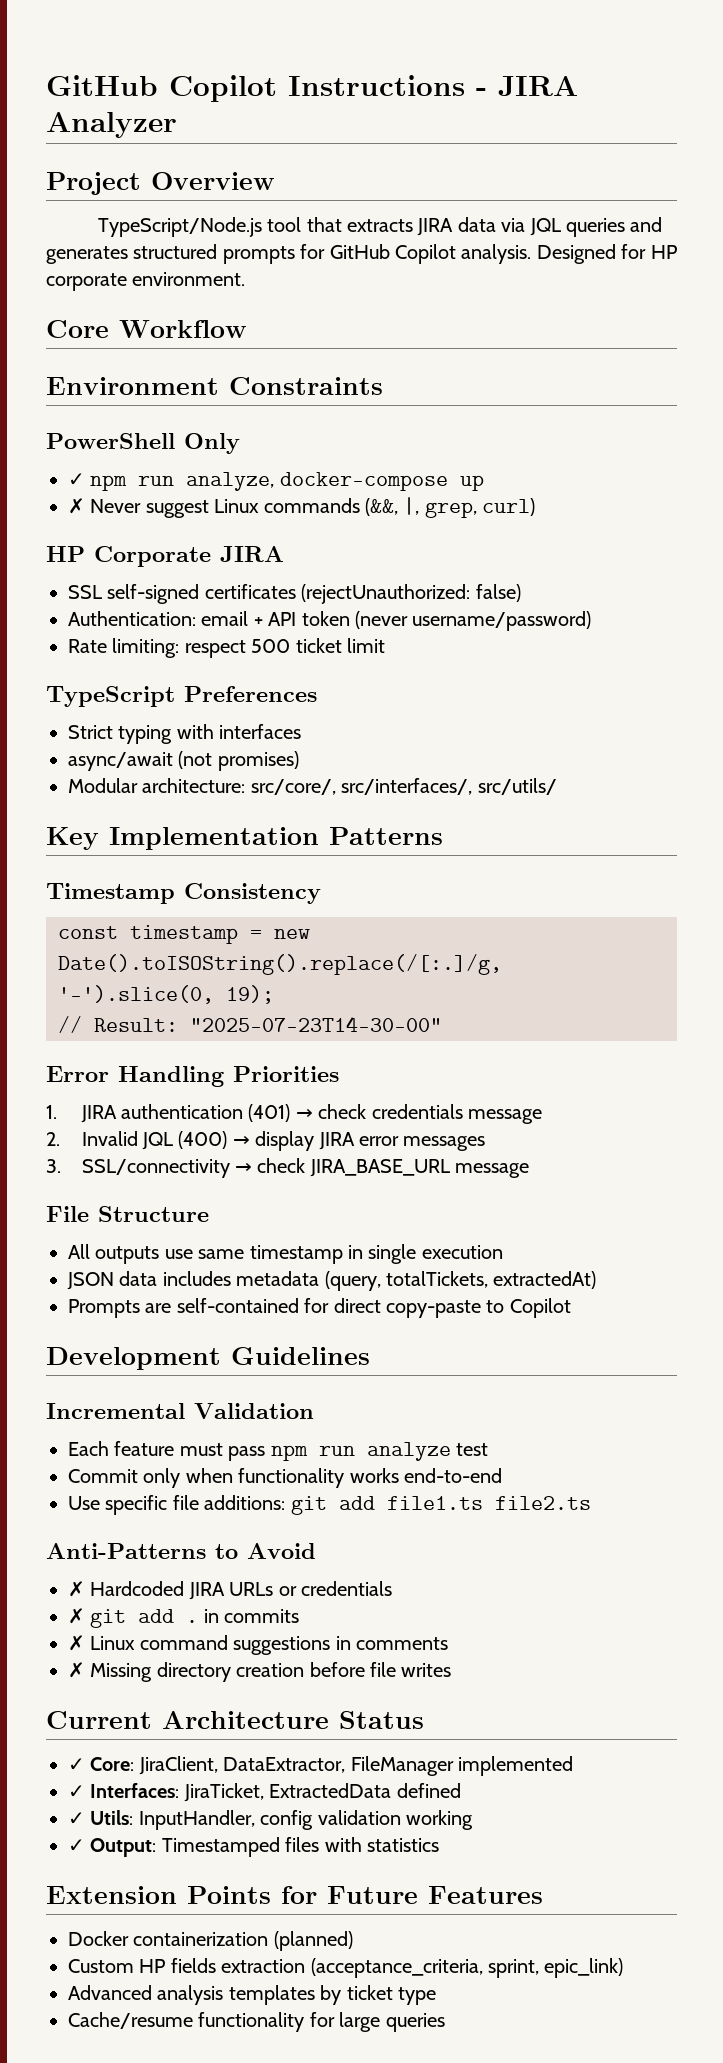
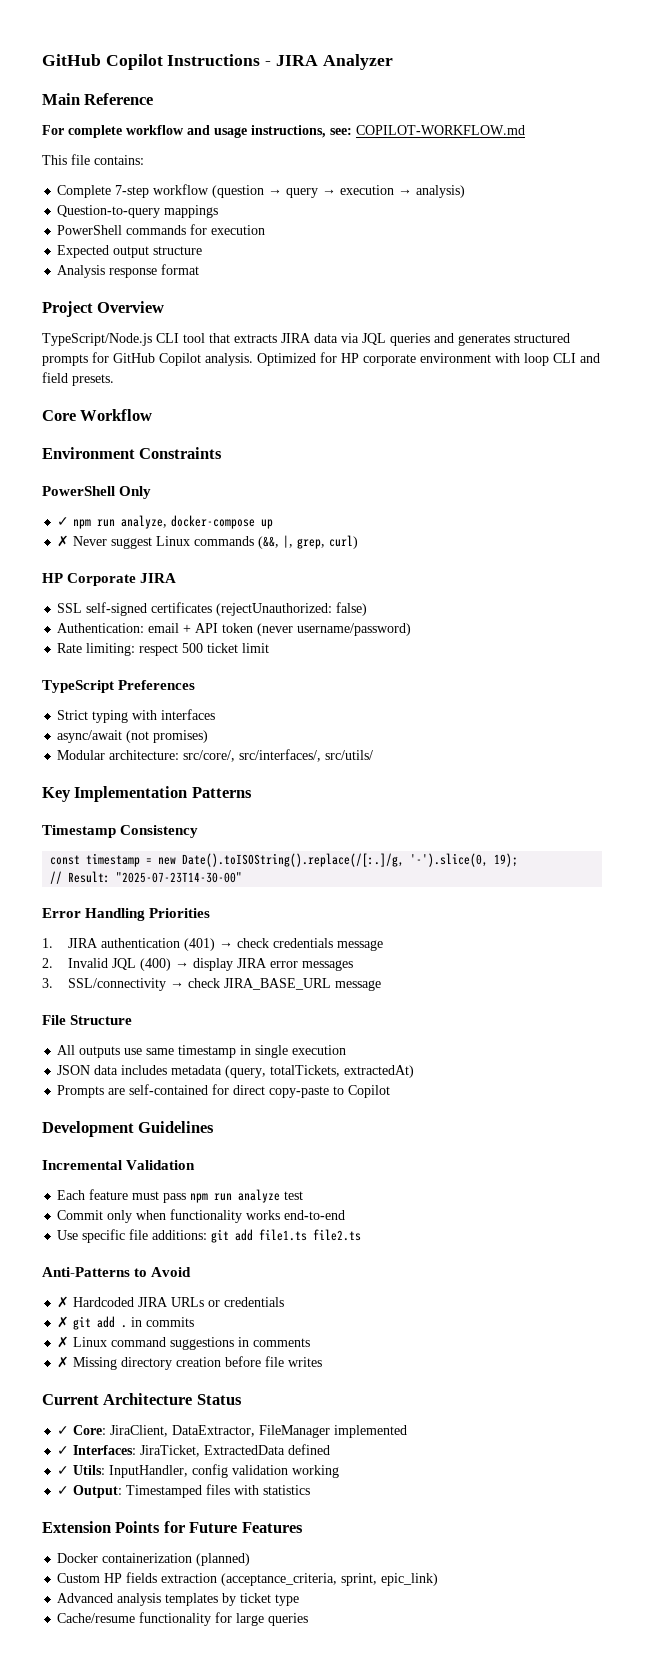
(177, 125) none -> [42,93,154,105] [42,125,525,138] [42,154,144,165] [57,184,466,198] [57,205,219,218] [57,224,266,235] [57,245,203,258] [57,264,200,278] // Main Reference // For complete workflow and usage instructions, see: COPILOT-WORKFLOW.md // This file contains: // Complete 7-step workflow (question → query → execution → analysis) // Question-to-query mappings // PowerShell commands for execution // Expected output structure // Analysis response format
(262, 227) none -> [156,333,179,343] CLI
[536,244,616,264] Designed -> [257,353,316,366] Optimized
[132,272,246,286] environment. -> [420,353,600,366] [42,372,114,386] environment with loop CLI and field presets.

